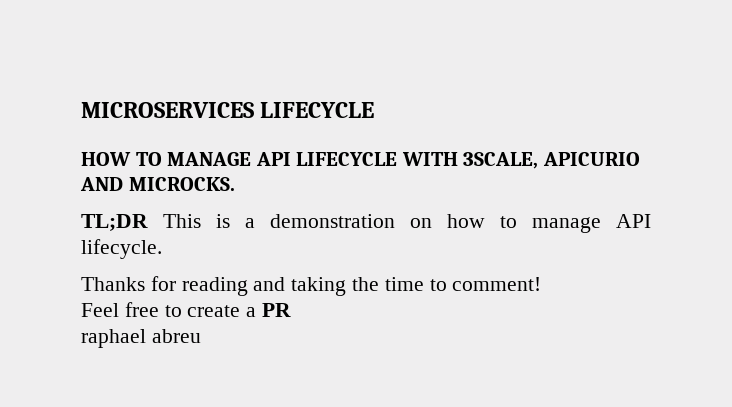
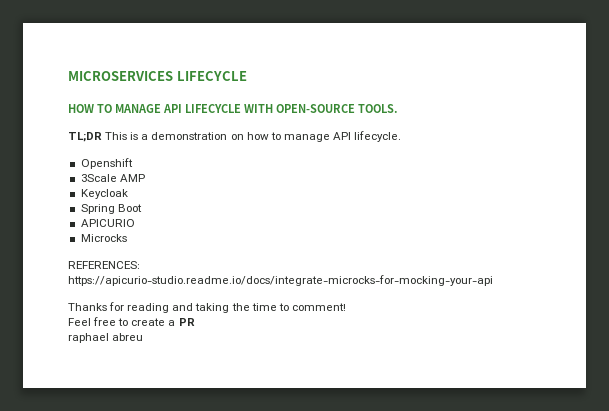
[463,152,640,169] [80,177,235,191] 3SCALE, APICURIO AND MICROCKS. -> [276,104,398,113] OPEN-SOURCE TOOLS.
(162, 249) none -> [80,158,133,169] [80,174,145,182] [80,189,128,199] [80,204,142,214] [80,219,135,227] [80,234,127,242] [68,261,140,269] [68,275,493,286] // Openshift // 3Scale AMP // Keycloak // Spring Boot // APICURIO // Microcks // REFERENCES: https://apicurio-studio.readme.io/docs/integrate-microcks-for-mocking-your-api

